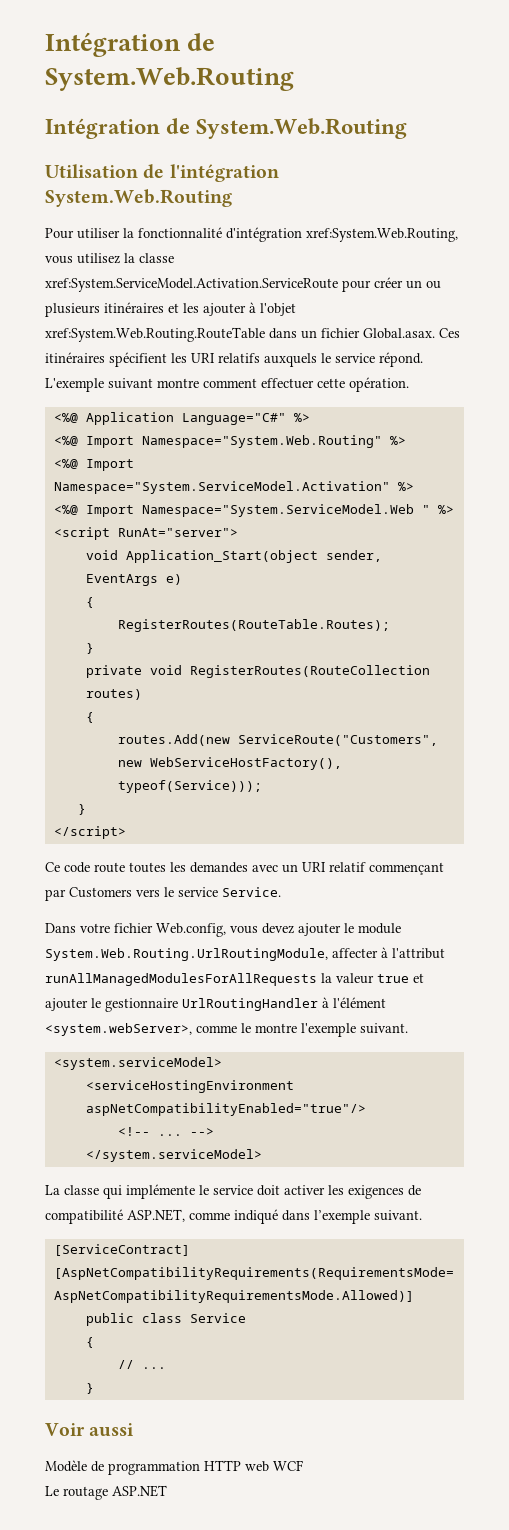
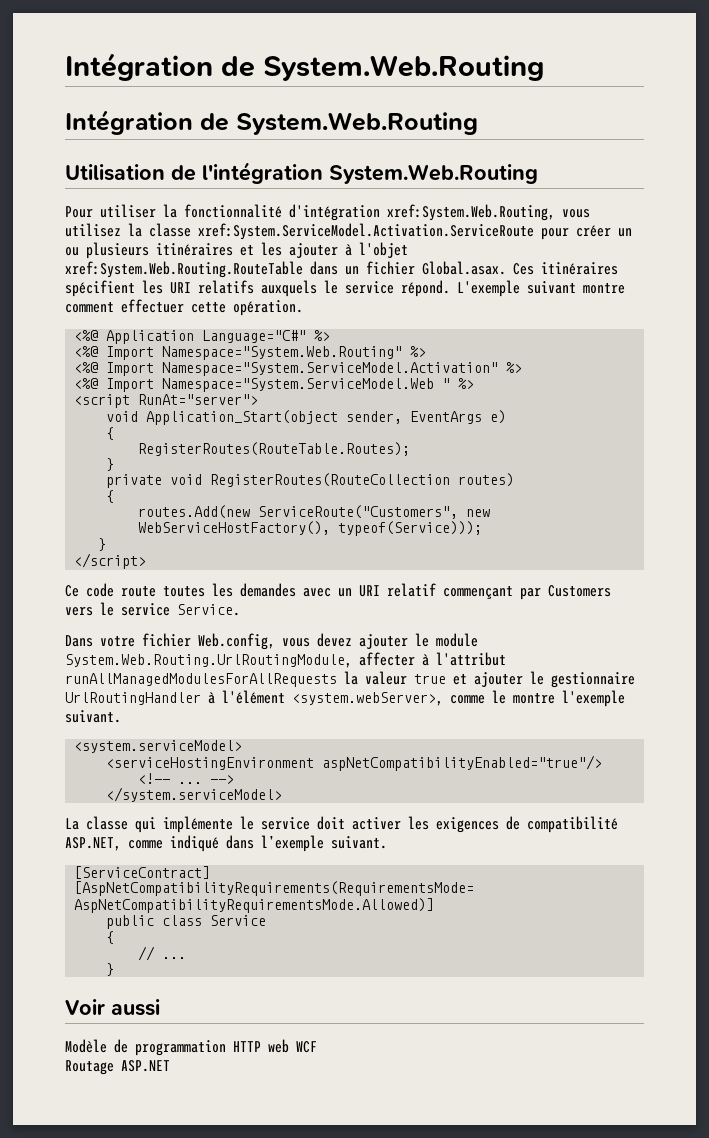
[45,1486,108,1500] Le routage -> [65,1060,114,1075] Routage

